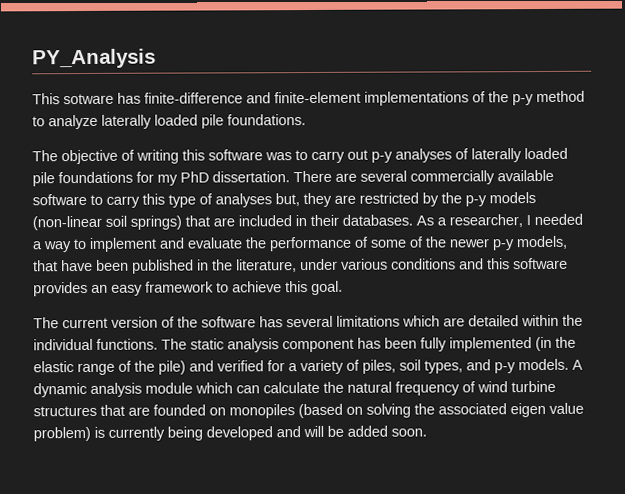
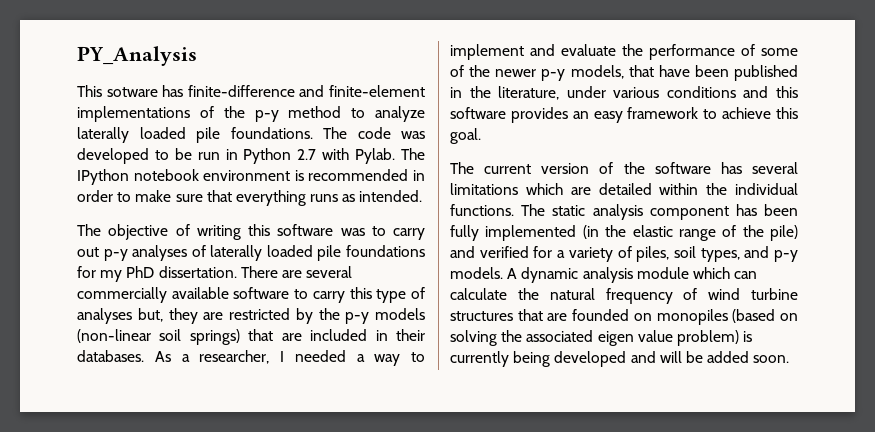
(306, 120) none -> [323,127,425,139] [77,148,425,164] [77,169,425,185] [77,190,423,206] The code was developed to be run in Python 2.7 with Pylab. The IPython notebook environment is recommended in order to make sure that everything runs as intended.

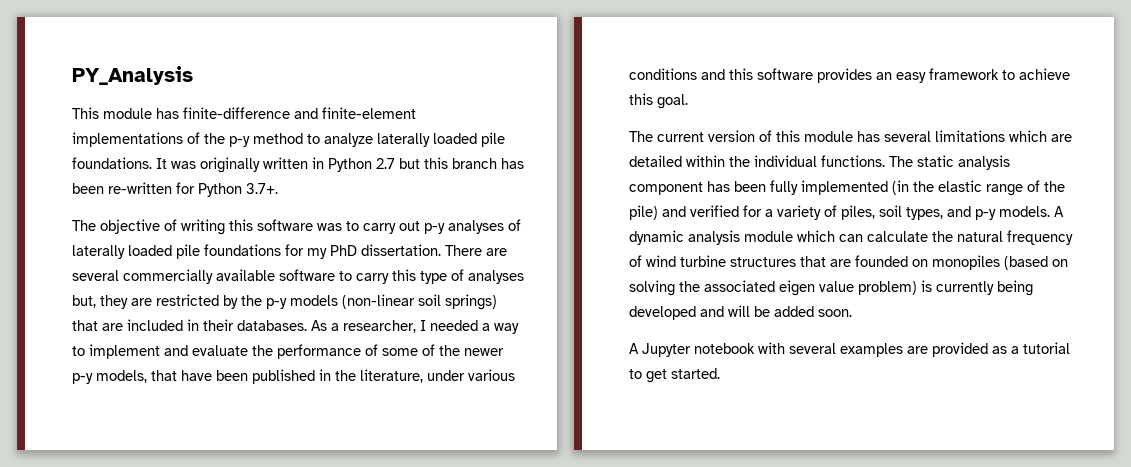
[106,87,158,97] sotware -> [103,108,152,119] module
[323,127,425,139] [77,148,425,164] [77,169,425,185] [77,190,423,206] The code was developed to be run in Python 2.7 with Pylab. The IPython notebook environment is recommended in order to make sure that everything runs as intended. -> [156,157,524,173] [72,182,278,197] It was originally written in Python 2.7 but this branch has been re-written for Python 3.7+.
[623,162,711,174] the software -> [776,130,853,142] this module
(790, 359) none -> [629,342,1070,357] [629,368,720,383] // A Jupyter notebook with several examples are provided as a tutorial to get started.

